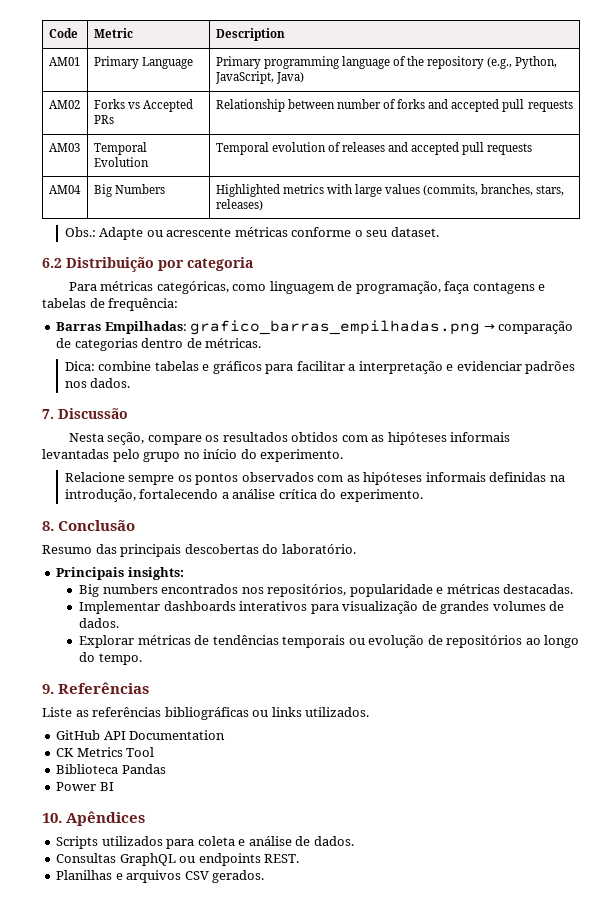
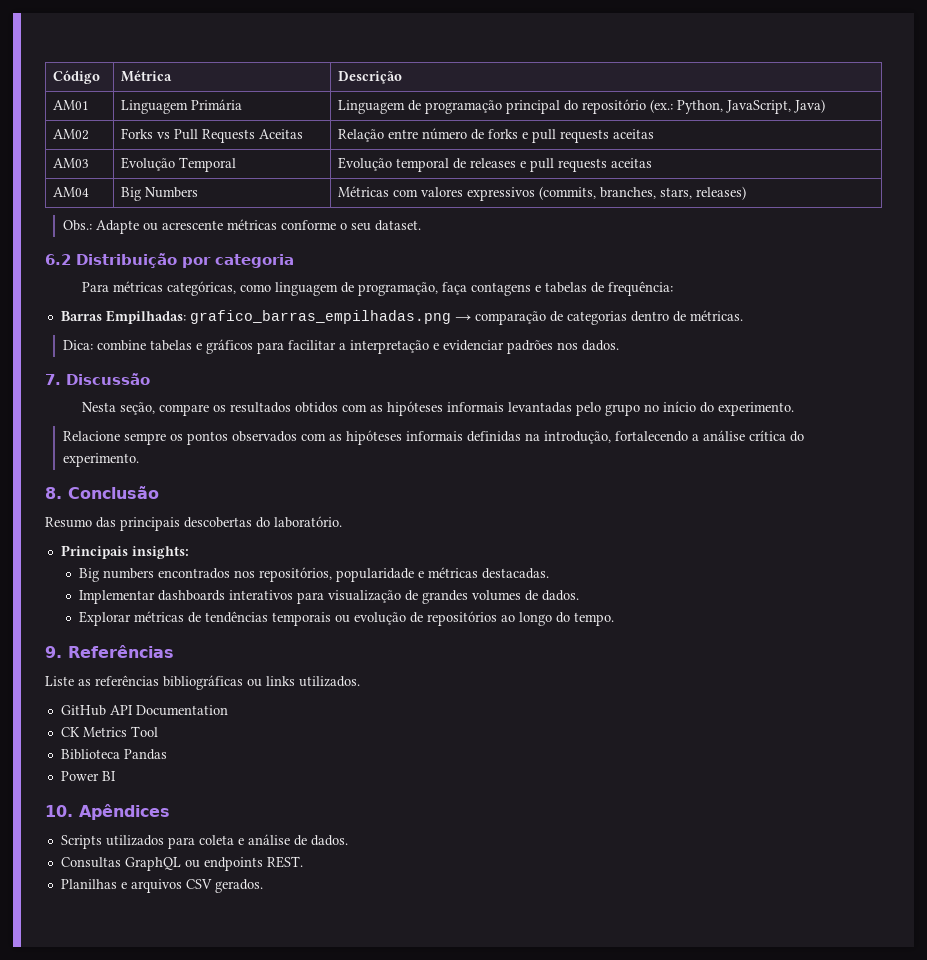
[48,28,78,38] [93,28,133,38] [215,28,285,41] [48,57,80,66] [93,56,193,69] [215,56,513,69] Code | Metric | Description // AM01 | Primary Language | Primary programming language of the repository (e.g., -> [52,70,100,84] [120,70,172,82] [337,71,402,84] [52,100,89,110] [120,99,242,114] [337,99,673,114] Código | Métrica | Descrição // AM01 | Linguagem Primária | Linguagem de programação principal do repositório (ex.:
[142,99,193,112] [93,115,114,124] [215,99,573,112] Accepted PRs | Relationship between number of forks and accepted pull requests -> [173,129,303,143] [337,128,654,143] Pull Requests Aceitas | Relação entre número de forks e pull requests aceitas
[93,142,147,155] [93,157,149,167] [215,142,533,155] Temporal Evolution | Temporal evolution of releases and accepted pull requests -> [120,157,236,172] [337,157,652,172] Evolução Temporal | Evolução temporal de releases e pull requests aceitas
[215,184,421,197] Highlighted metrics with large values -> [337,186,535,201] Métricas com valores expressivos

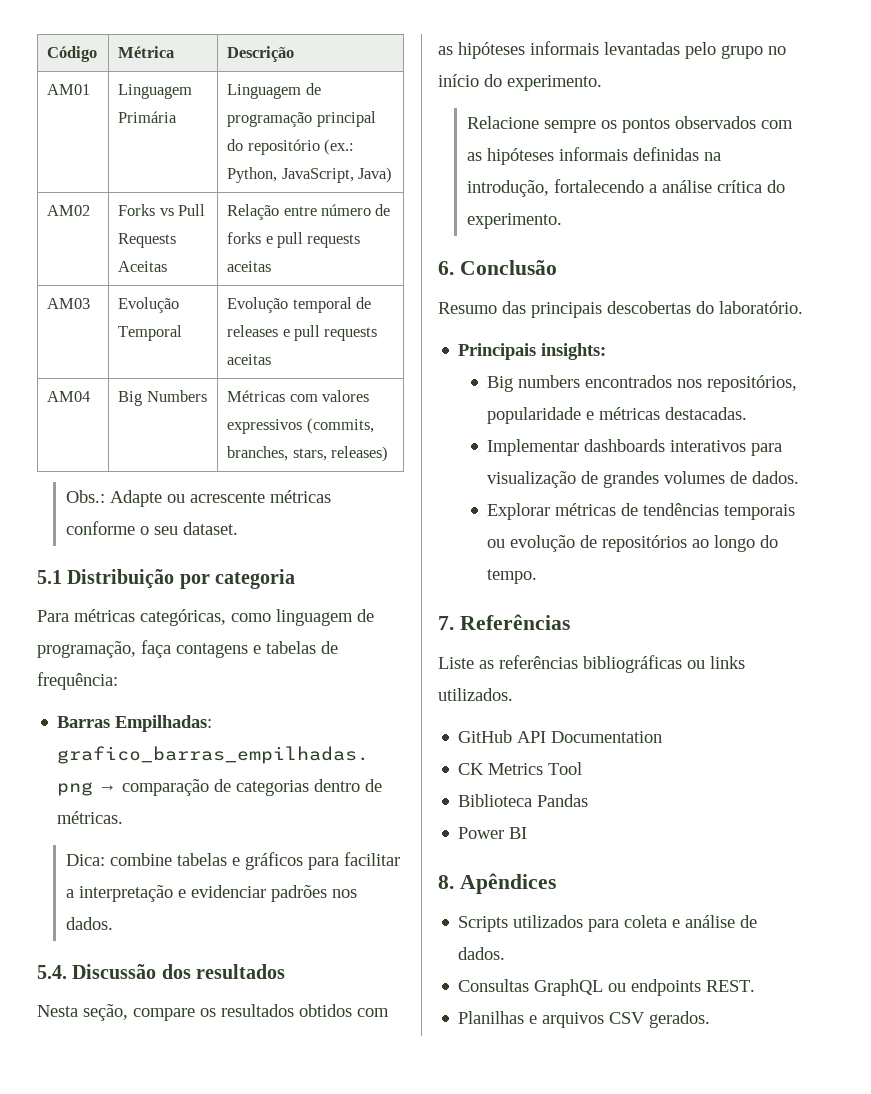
[45,254,71,265] 6.2 -> [37,570,62,584] 5.1
[45,374,61,385] 7. -> [37,965,67,979] 5.4.
(150, 379) none -> [161,964,286,979] dos resultados
[45,487,62,499] 8. -> [438,261,454,275] 6.
[45,646,62,658] 9. -> [438,616,454,630] 7.
[45,805,73,817] 10. -> [438,875,454,889] 8.

